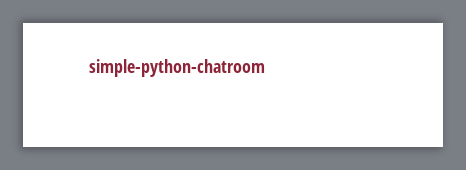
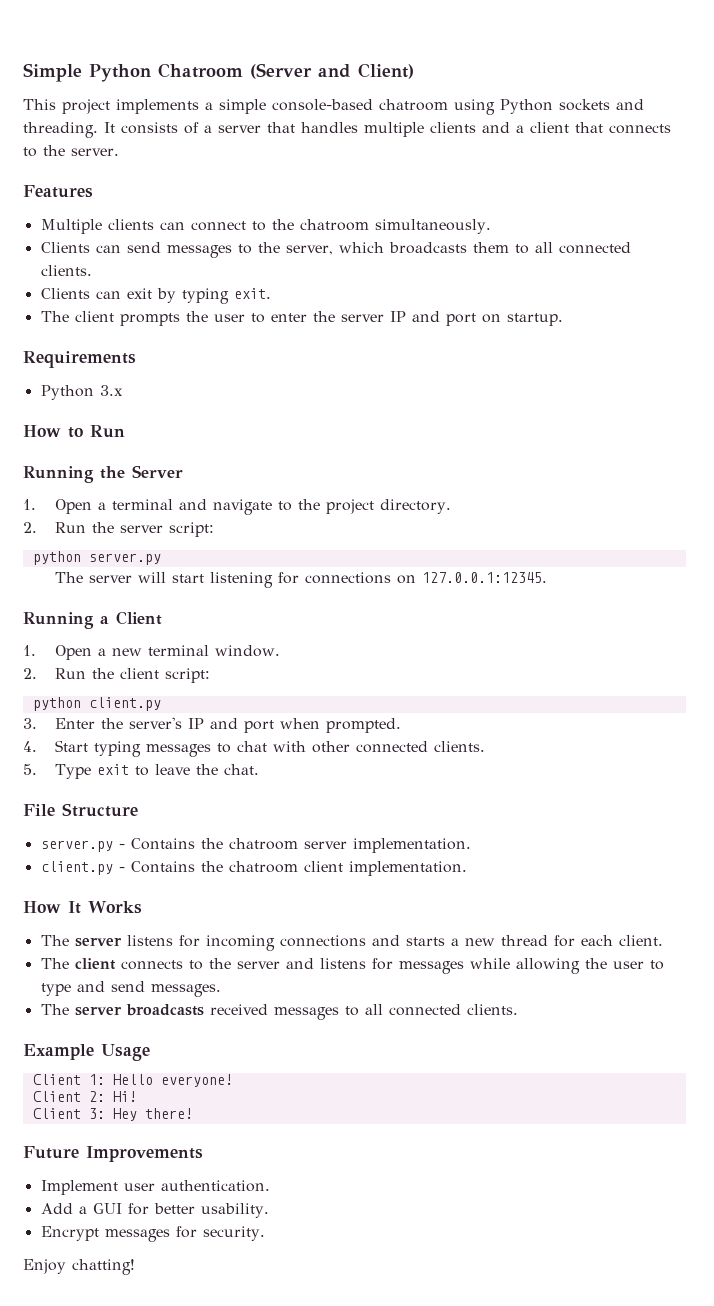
[89,59,265,77] simple-python-chatroom -> [23,63,414,82] [23,99,644,115] [23,122,671,138] [23,145,119,157] [23,185,93,198] [40,219,491,234] [40,242,631,258] [40,265,92,276] [40,288,271,304] [40,311,563,326] [23,351,136,368] [40,385,123,400] [23,425,125,438] [23,465,183,483] [23,499,451,515] [23,522,214,537] [32,551,161,565] [54,572,547,588] [23,611,162,629] [23,645,280,660] [23,668,210,683] [32,697,161,711] [23,717,401,733] [23,740,485,757] [23,764,259,779] [23,803,138,817] [40,838,471,853] [40,861,467,876] [23,901,142,914] [40,935,663,951] [40,958,664,974] [40,981,221,997] [40,1004,518,1020] [23,1044,150,1061] [32,1074,233,1087] [32,1091,137,1102] [32,1108,193,1121] [23,1146,203,1162] [40,1180,270,1195] [40,1203,269,1218] [40,1226,265,1242] [23,1259,135,1275] Simple Python Chatroom (Server and Client) // This project implements a simple console-based chatroom using Python sockets and threading. It consists of a server that handles multiple clients and a client that connects to the server. // Features // Multiple clients can connect to the chatroom simultaneously. // Clients can send messages to the server, which broadcasts them to all connected clients. // Clients can exit by typing exit. // The client prompts the user to enter the server IP and port on startup. // Requirements // Python 3.x // How to Run // Running the Server // 1. Open a terminal and navigate to the project directory. // 2. Run the server script: // python server.py // The server will start listening for connections on 127.0.0.1:12345. // Running a Client // 1. Open a new terminal window. // 2. Run the client script: // python client.py // 3. Enter the server's IP and port when prompted. // 4. Start typing messages to chat with other connected clients. // 5. Type exit to leave the chat. // File Structure // server.py - Contains the chatroom server implementation. // client.py - Contains the chatroom client implementation. // How It Works // The server listens for incoming connections and starts a new thread for each client. // The client connects to the server and listens for messages while allowing the user to type and send messages. // The server broadcasts received messages to all connected clients. // Example Usage // Client 1: Hello everyone! // Client 2: Hi! // Client 3: Hey there! // Future Improvements // Implement user authentication. // Add a GUI for better usability. // Encrypt messages for security. // Enjoy chatting!

